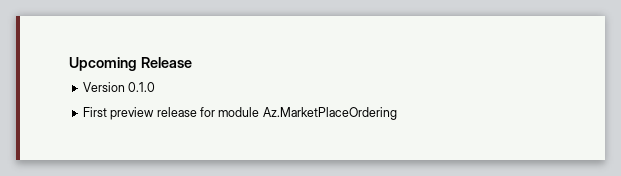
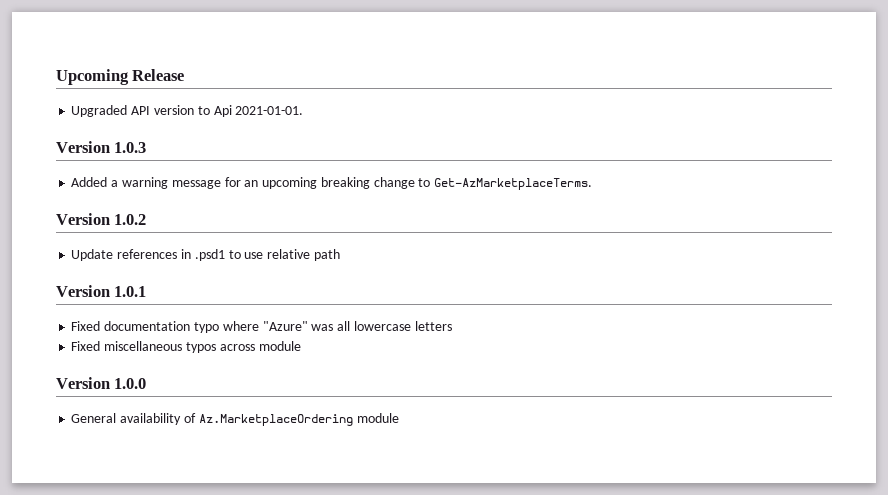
[82,82,156,92] [82,107,397,120] Version 0.1.0 // First preview release for module Az.MarketPlaceOrdering -> [71,105,304,117] [56,141,147,153] [71,177,593,190] [56,213,147,225] [71,249,340,261] [56,285,147,297] [71,321,452,333] [71,341,301,353] [56,377,147,389] [71,413,399,426] Upgraded API version to Api 2021-01-01. // Version 1.0.3 // Added a warning message for an upcoming breaking change to Get-AzMarketplaceTerms. // Version 1.0.2 // Update references in .psd1 to use relative path // Version 1.0.1 // Fixed documentation typo where "Azure" was all lowercase letters // Fixed miscellaneous typos across module // Version 1.0.0 // General availability of Az.MarketplaceOrdering module

